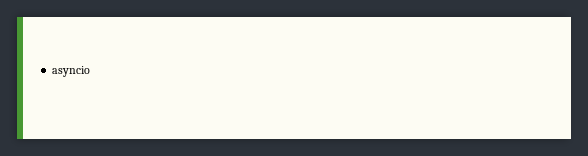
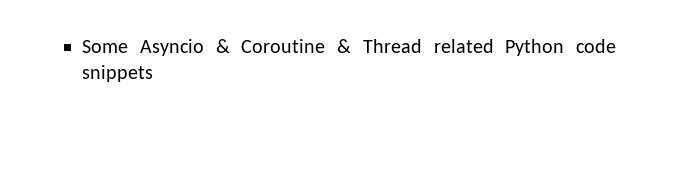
[52,66,91,77] asyncio -> [82,39,616,56] [82,65,153,82] Some Asyncio & Coroutine & Thread related Python code snippets

